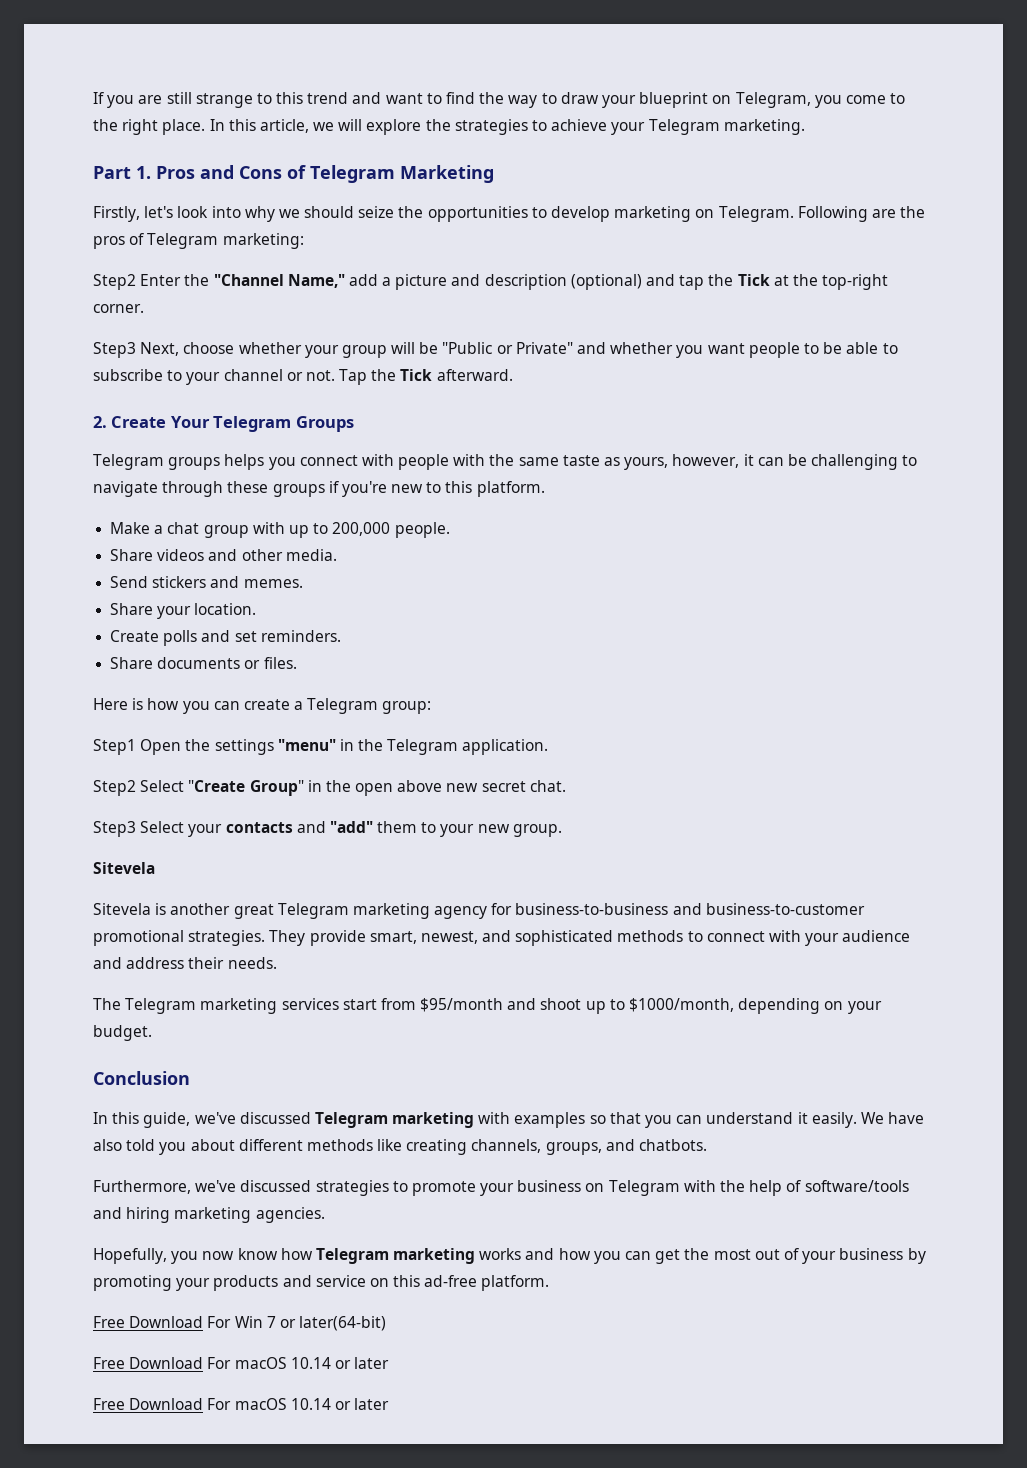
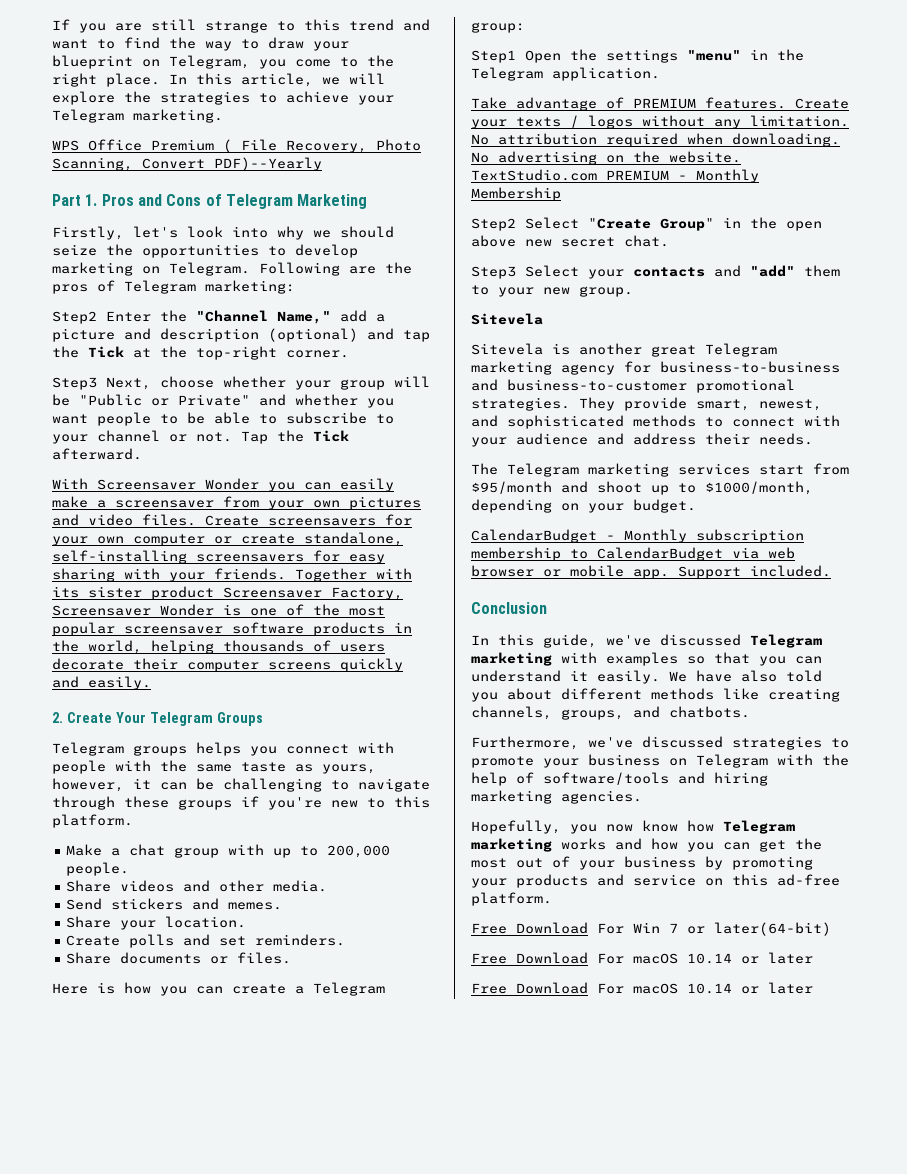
(805, 127) none -> [52,139,421,153] [52,157,322,171] // WPS Office Premium ( File Recovery, Photo Scanning, Convert PDF)--Yearly
(513, 375) none -> [52,478,394,492] [52,496,421,510] [52,514,412,526] [52,532,403,546] [52,550,385,564] [52,568,412,582] [52,586,403,600] [52,604,385,616] [52,622,412,636] [52,640,385,654] [52,658,403,672] [52,676,151,690] // With Screensaver Wonder you can easily make a screensaver from your own pictures and video files. Create screensavers for your own computer or create standalone, self-installing screensavers for easy sharing with your friends. Together with its sister product Screensaver Factory, Screensaver Wonder is one of the most popular screensaver software products in the world, helping thousands of users decorate their computer screens quickly and easily.
(549, 747) none -> [471,97,849,111] [471,115,849,129] [471,133,840,147] [471,151,741,165] [471,169,759,183] [471,187,561,201] // Take advantage of PREMIUM features. Create your texts / logos without any limitation. No attribution required when downloading. No advertising on the website. TextStudio.com PREMIUM - Monthly Membership
(152, 1033) none -> [471,529,804,543] [471,547,795,561] [471,565,831,579] // CalendarBudget - Monthly subscription membership to CalendarBudget via web browser or mobile app. Support included.

